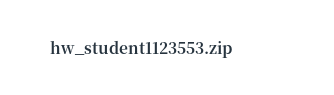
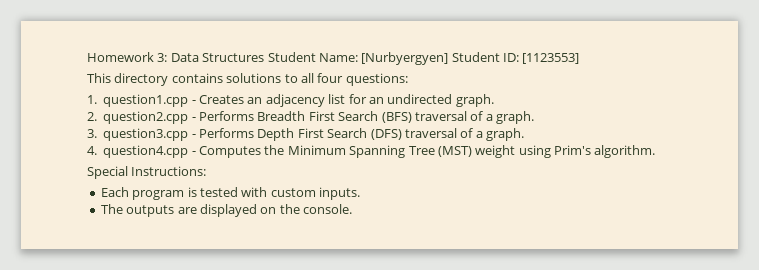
[50,40,232,58] hw_student1123553.zip -> [87,52,580,65] [87,73,408,86] [87,94,494,107] [87,111,534,124] [87,128,524,141] [87,145,656,158] [87,166,207,179] [100,187,360,200] [100,204,352,217] Homework 3: Data Structures Student Name: [Nurbyergyen] Student ID: [1123553] // This directory contains solutions to all four questions: // 1. question1.cpp - Creates an adjacency list for an undirected graph. // 2. question2.cpp - Performs Breadth First Search (BFS) traversal of a graph. // 3. question3.cpp - Performs Depth First Search (DFS) traversal of a graph. // 4. question4.cpp - Computes the Minimum Spanning Tree (MST) weight using Prim's algorithm. // Special Instructions: // Each program is tested with custom inputs. // The outputs are displayed on the console.

